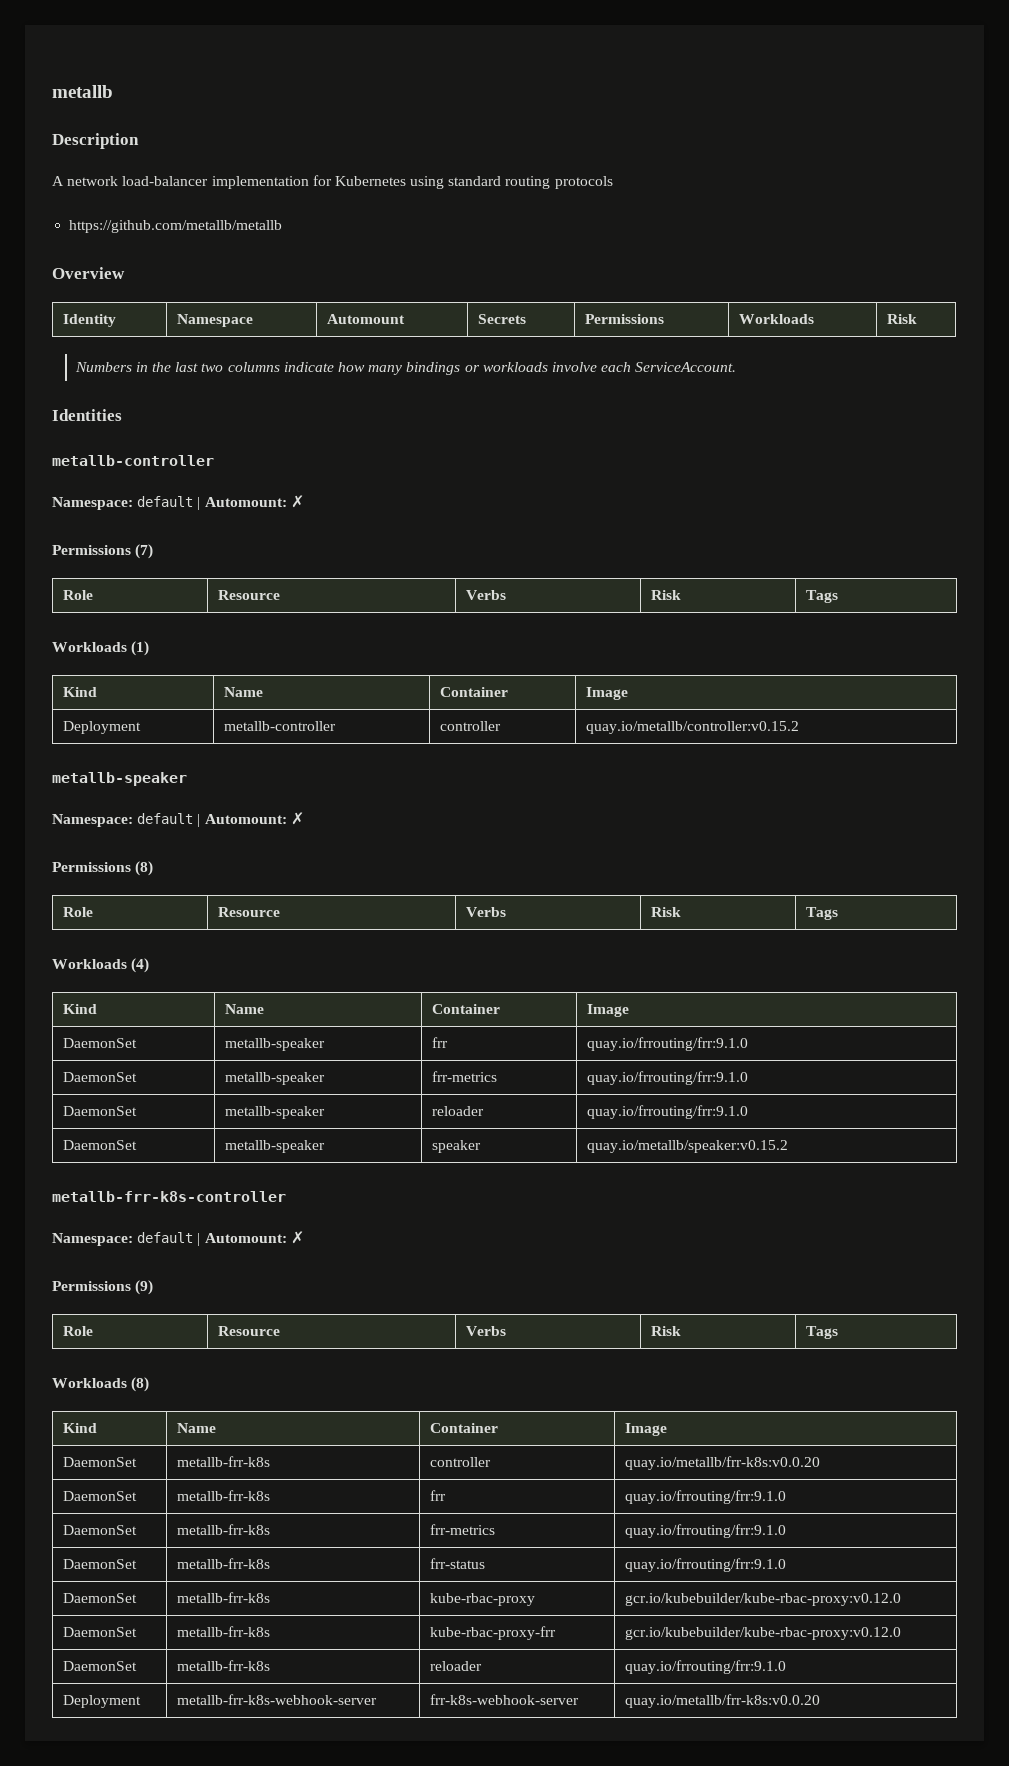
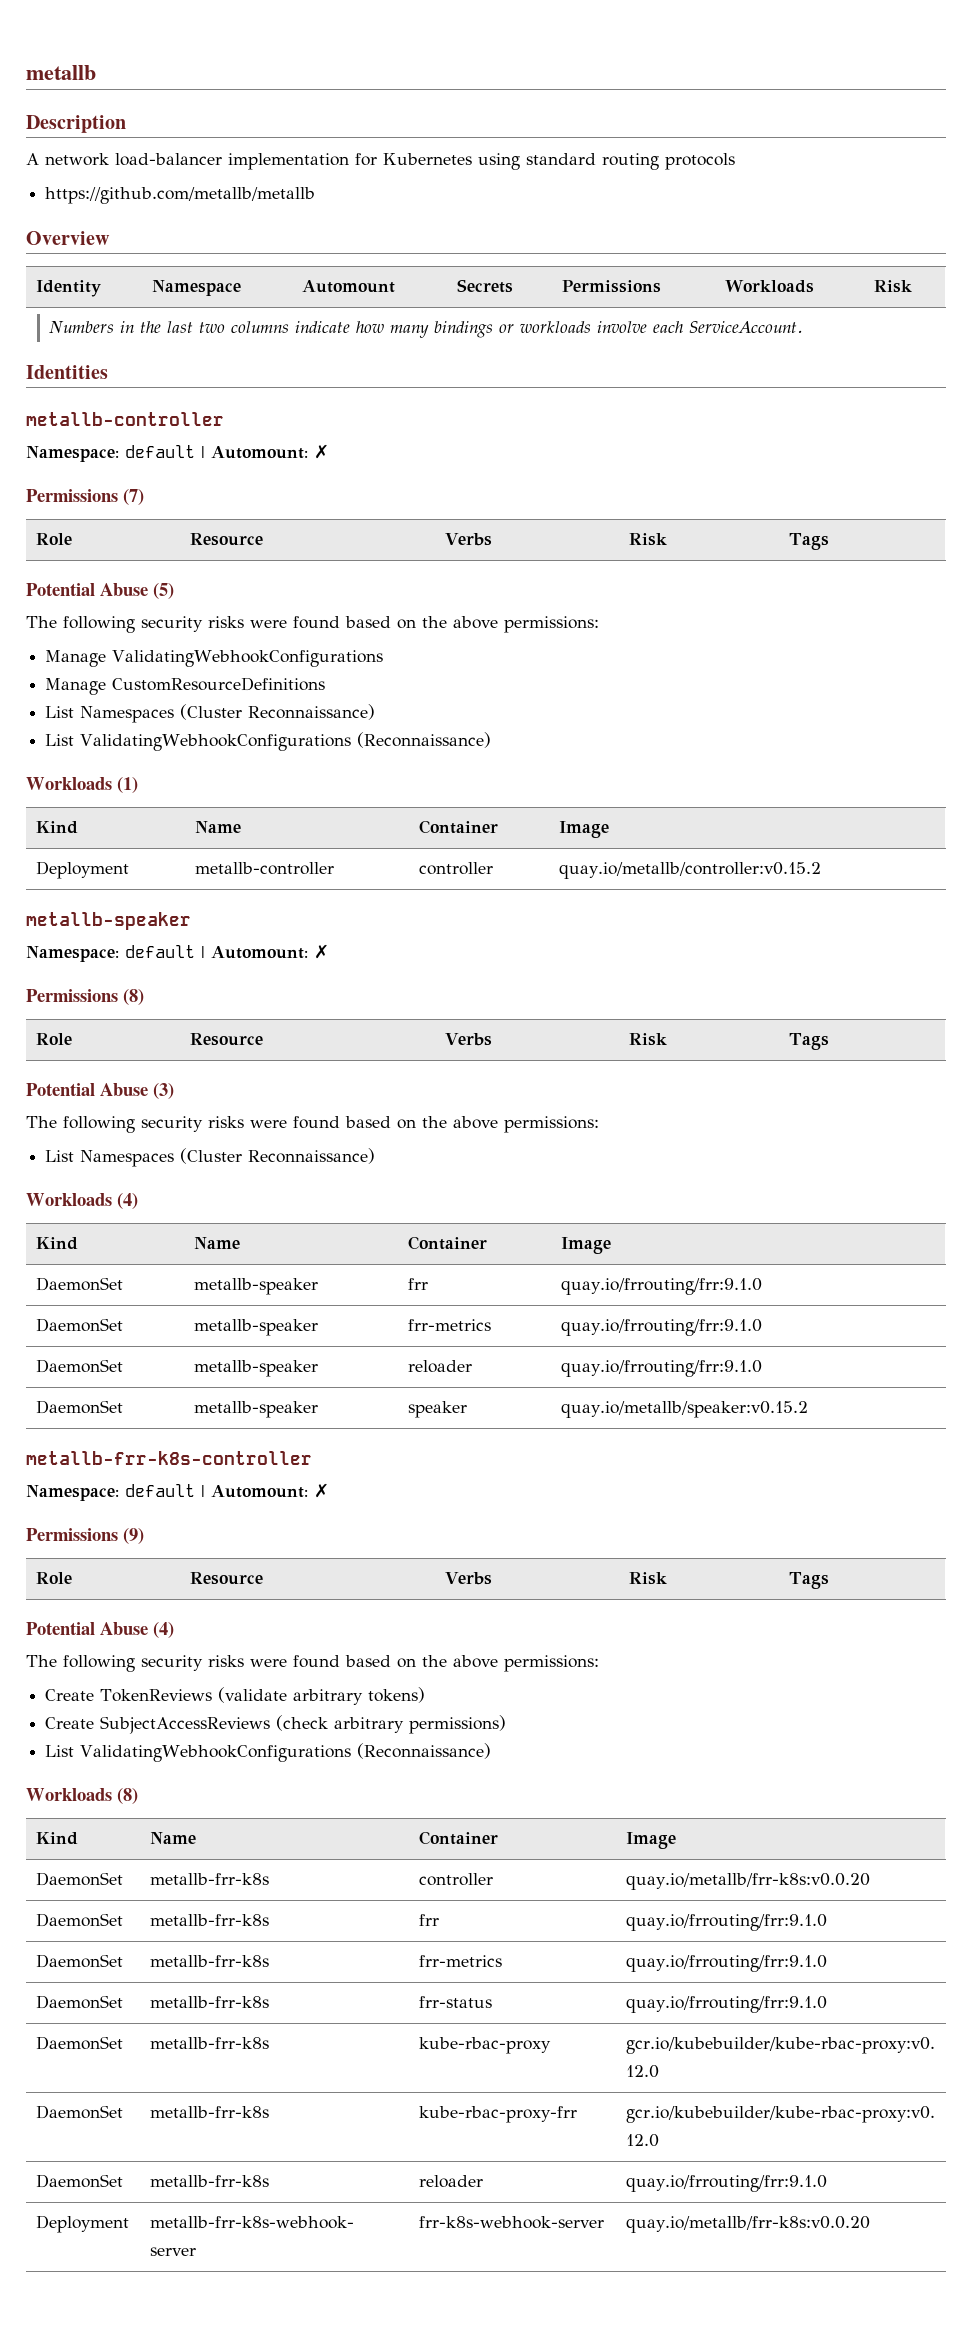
(838, 596) none -> [26,583,174,599] [26,616,599,633] [45,650,384,667] [45,677,326,695] [45,704,376,723] [45,732,492,751] // Potential Abuse (5) // The following security risks were found based on the above permissions: // Manage ValidatingWebhookConfigurations // Manage CustomResourceDefinitions // List Namespaces (Cluster Reconnaissance) // List ValidatingWebhookConfigurations (Reconnaissance)
(838, 913) none -> [26,1083,174,1099] [26,1116,599,1133] [45,1148,376,1167] // Potential Abuse (3) // The following security risks were found based on the above permissions: // List Namespaces (Cluster Reconnaissance)
(838, 1332) none -> [26,1622,174,1638] [26,1655,599,1672] [45,1687,426,1705] [45,1715,507,1734] [45,1743,492,1762] // Potential Abuse (4) // The following security risks were found based on the above permissions: // Create TokenReviews (validate arbitrary tokens) // Create SubjectAccessReviews (check arbitrary permissions) // List ValidatingWebhookConfigurations (Reconnaissance)

